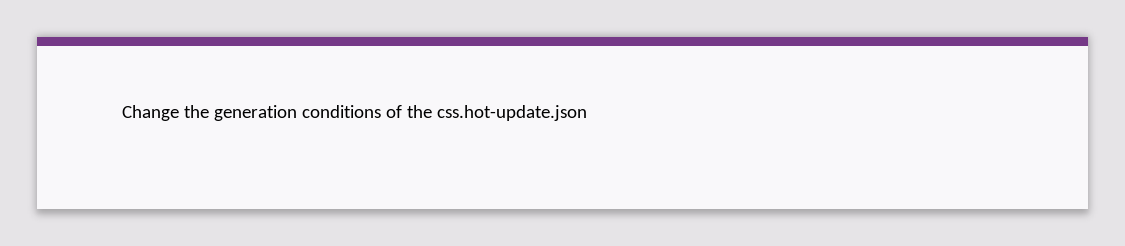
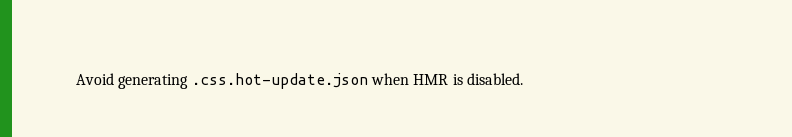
[122,105,587,121] Change the generation conditions of the css.hot-update.json -> [76,73,523,89] Avoid generating .css.hot-update.json when HMR is disabled.

